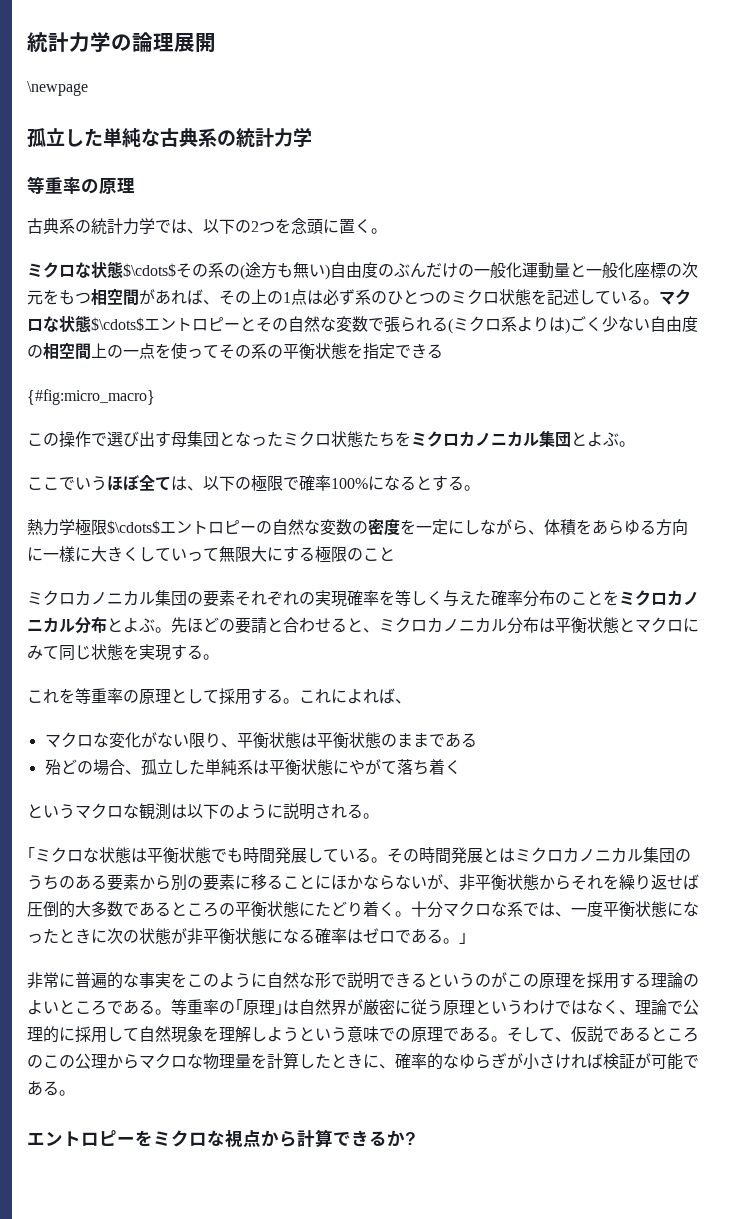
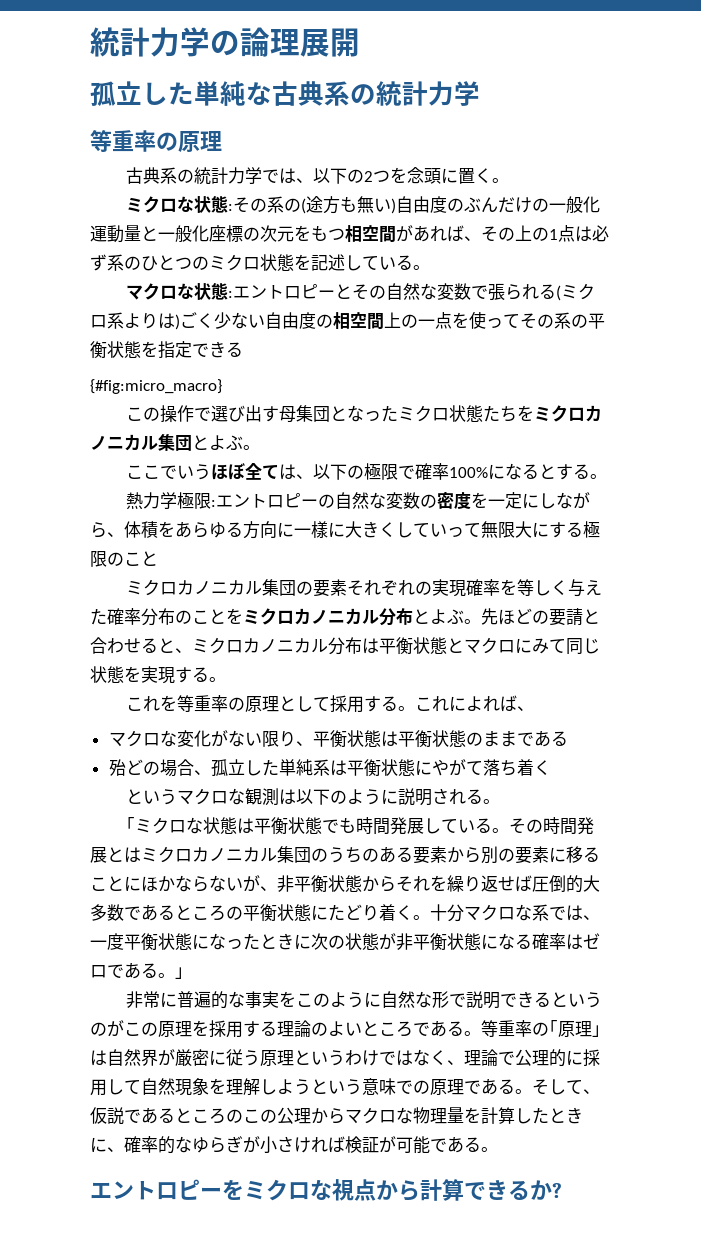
[27,81,88,96] // \newpage -> (360, 42) none
[123,263,176,277] $\cdots$ -> [228,204,234,211] :
(659, 302) none -> (430, 267) //
[91,317,144,331] $\cdots$ -> [228,291,234,298] :
[107,520,160,534] $\cdots$ -> [211,500,217,507] :

